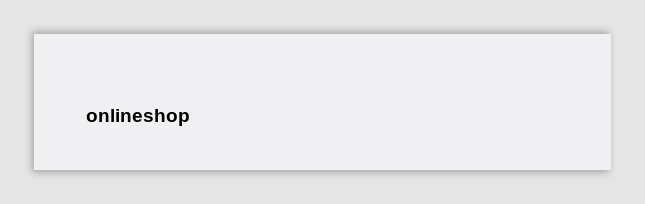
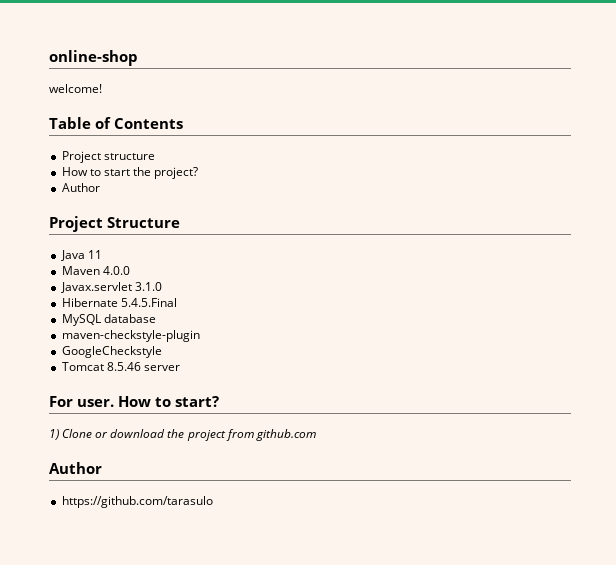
[86,109,190,126] onlineshop -> [49,50,138,66] [49,84,102,93] [49,117,183,129] [61,151,155,163] [61,167,199,179] [61,183,100,192] [49,216,180,232] [60,250,102,261] [61,266,130,275] [60,282,162,293] [61,298,177,307] [61,314,156,326] [61,330,200,342] [61,346,162,358] [61,362,180,371] [49,396,219,407] [49,429,316,441] [49,462,102,474] [61,496,213,508] online-shop // welcome! // Table of Contents // Project structure // How to start the project? // Author // Project Structure // Java 11 // Maven 4.0.0 // Javax.servlet 3.1.0 // Hibernate 5.4.5.Final // MySQL database // maven-checkstyle-plugin // GoogleCheckstyle // Tomcat 8.5.46 server // For user. How to start? // 1) Clone or download the project from github.com // Author // https://github.com/tarasulo

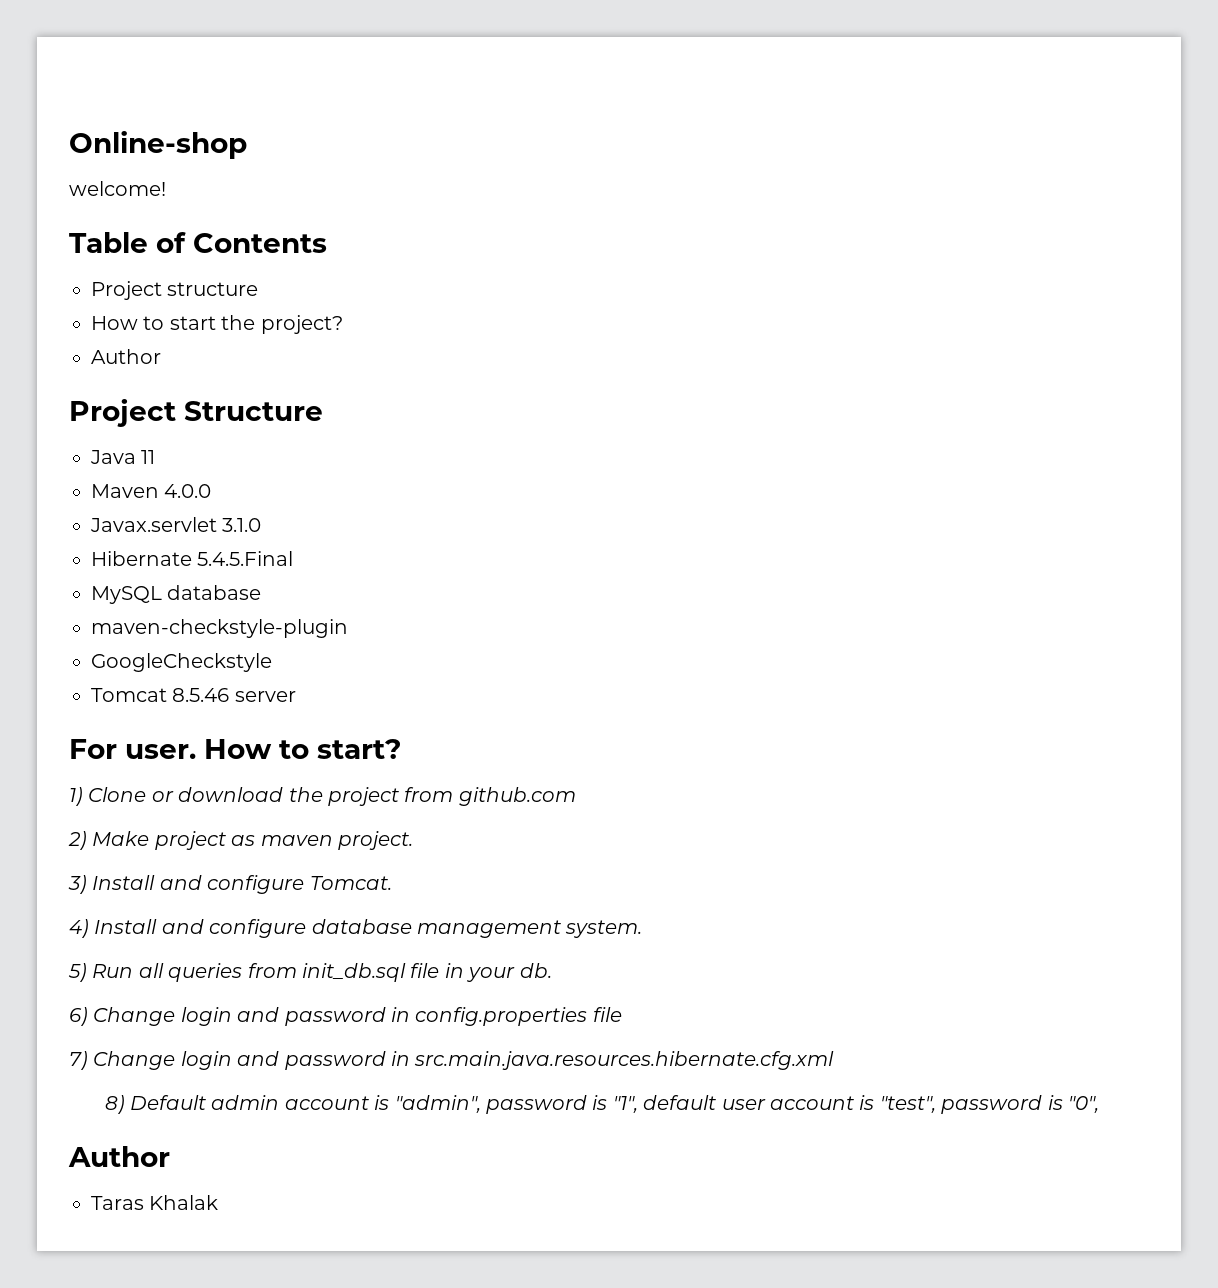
[49,50,138,66] online-shop -> [69,131,247,159] Online-shop
[49,462,102,474] [61,496,213,508] // Author // https://github.com/tarasulo -> [68,831,413,850] [68,875,392,894] [69,919,643,938] [68,963,552,982] [69,1007,622,1026] [69,1051,835,1070] [104,1095,1099,1114] [68,1146,170,1167] [91,1195,219,1210] // 2) Make project as maven project. // 3) Install and configure Tomcat. // 4) Install and configure database management system. // 5) Run all queries from init_db.sql file in your db. // 6) Change login and password in config.properties file // 7) Change login and password in src.main.java.resources.hibernate.cfg.xml // 8) Default admin account is "admin", password is "1", default user account is "test", password is "0", // Author // Taras Khalak

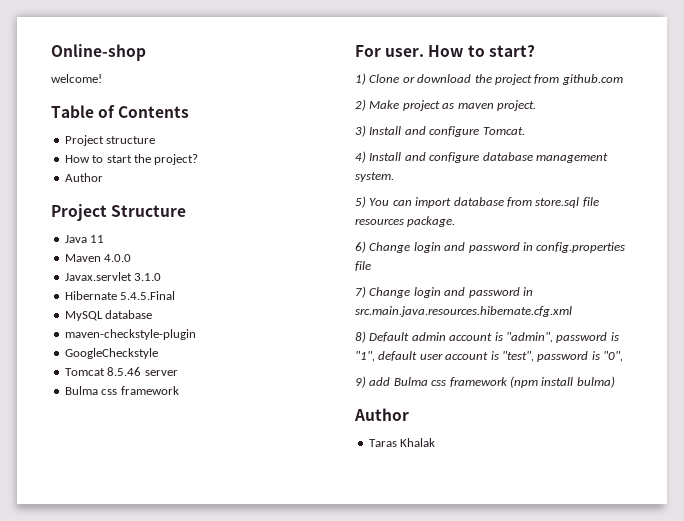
(296, 696) none -> [64,386,179,395] // Bulma css framework
[92,963,552,982] Run all queries from init_db.sql file in your db. -> [369,197,599,208] [355,216,456,227] You can import database from store.sql file resources package.
(1099, 1104) none -> [355,376,615,388] // 9) add Bulma css framework (npm install bulma)

